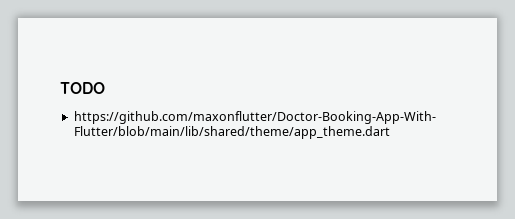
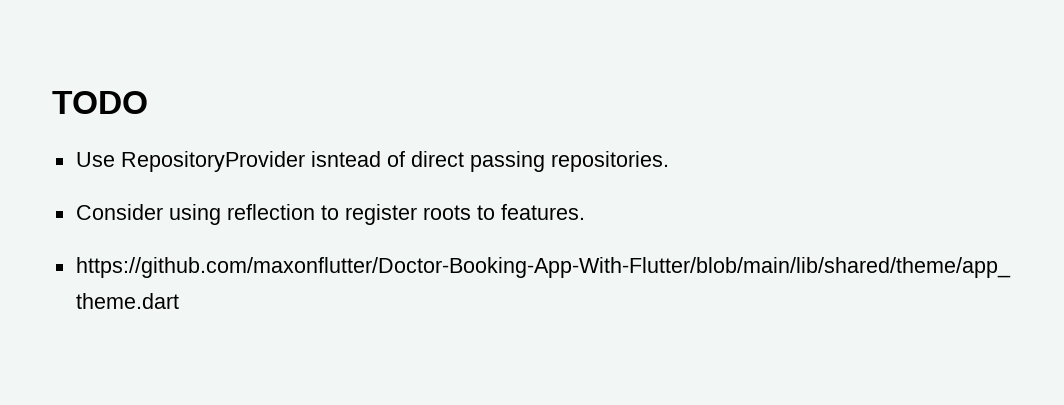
(105, 88) none -> [75,151,669,172] [75,204,585,225] // Use RepositoryProvider isntead of direct passing repositories. // Consider using reflection to register roots to features.

